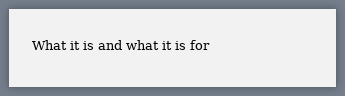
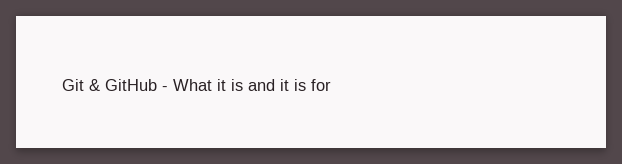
(32, 45) none -> [62,79,168,91] Git & GitHub -
[126,40,159,50] what -> (275, 85) none

